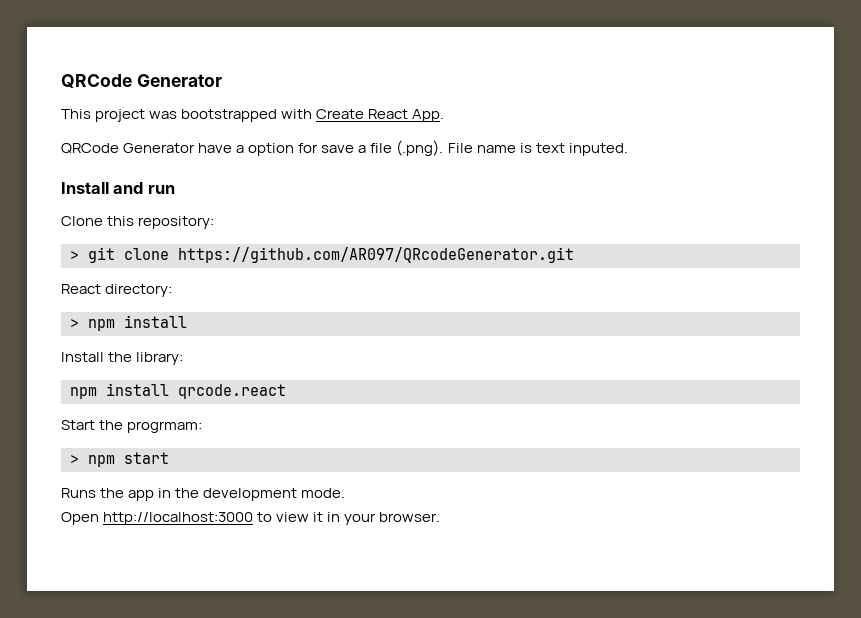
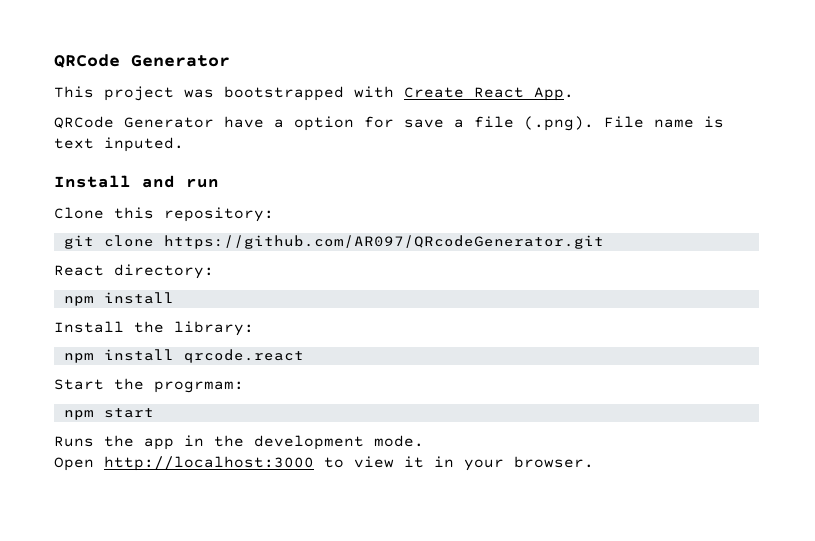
[70,251,79,260] > -> (274, 214) none
[70,319,79,328] > -> (214, 271) none
[70,455,79,464] > -> (244, 387) none

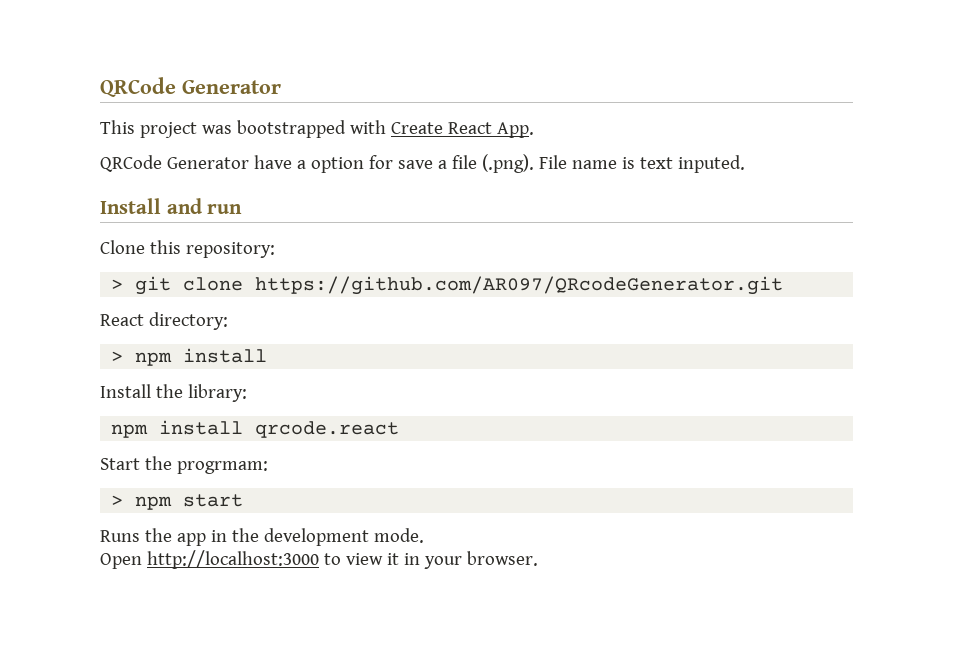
(274, 214) none -> [111,279,124,290] >
(214, 271) none -> [111,351,124,362] >
(244, 387) none -> [111,495,124,506] >

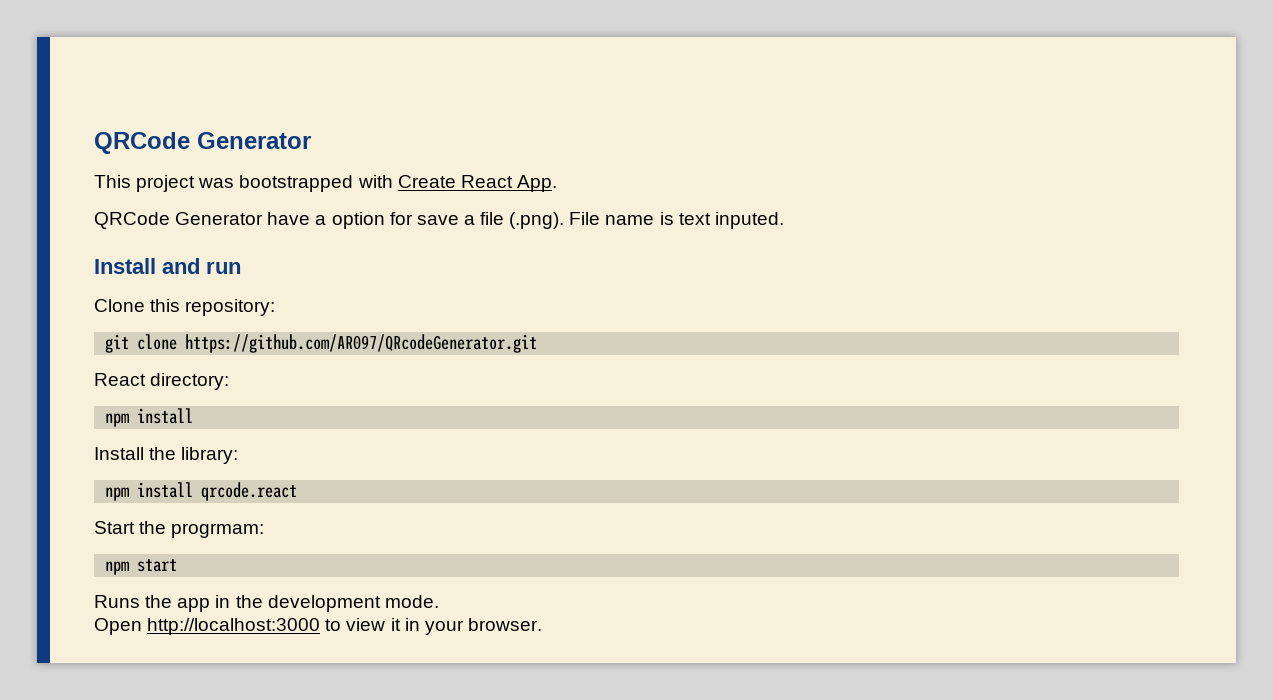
[111,279,124,290] > -> (276, 307) none
[111,351,124,362] > -> (230, 381) none
[111,495,124,506] > -> (265, 530) none

